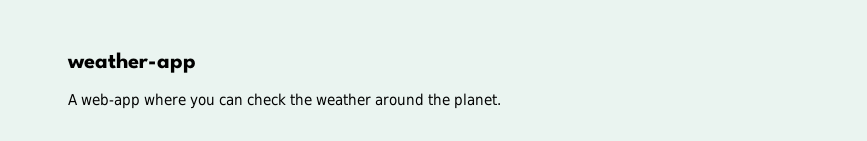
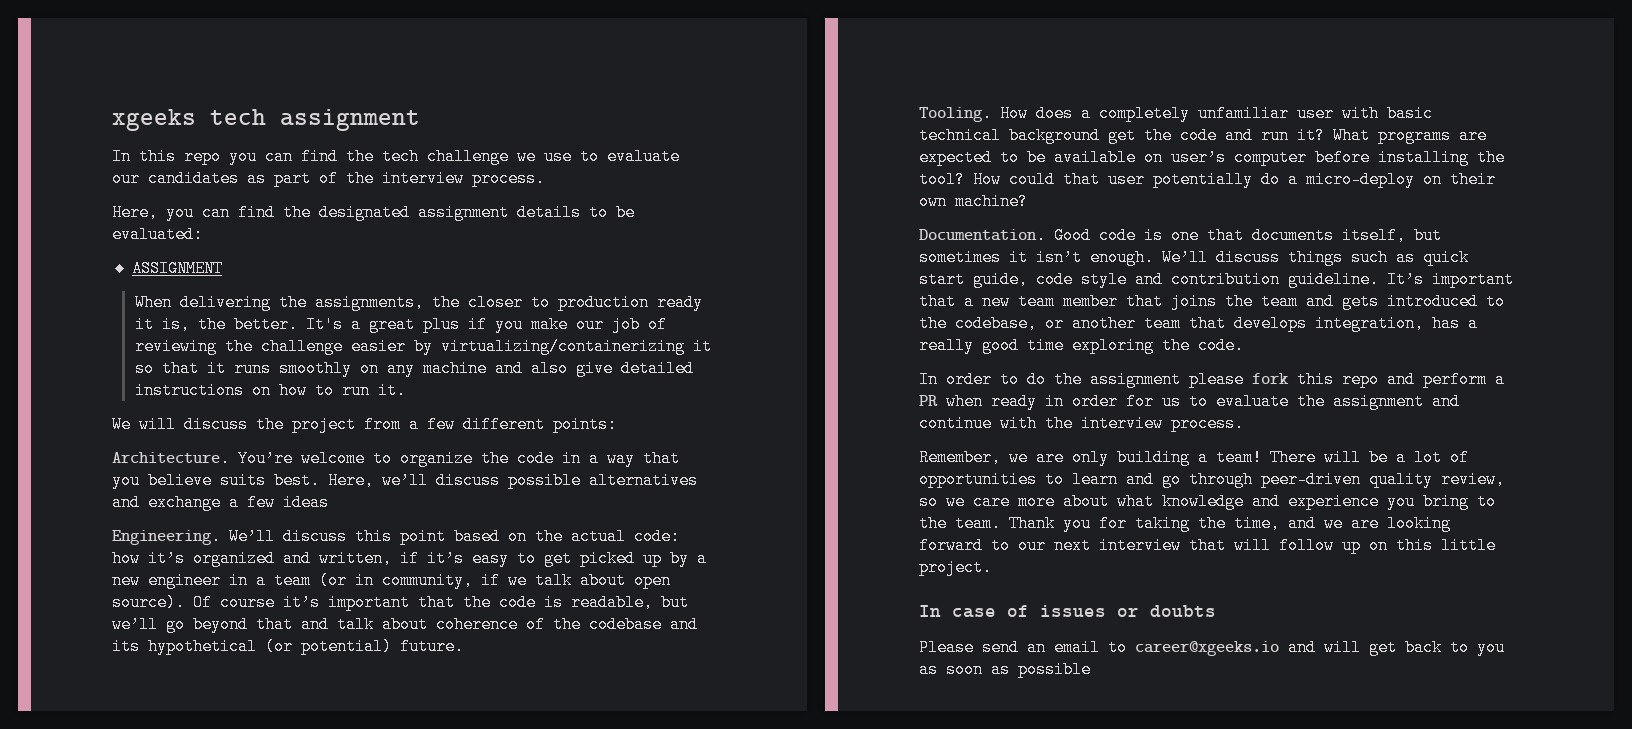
[67,52,196,73] [68,93,501,109] weather-app // A web-app where you can check the weather around the planet. -> [112,109,420,131] [112,148,680,165] [112,170,545,187] [112,204,635,221] [112,226,203,243] [131,260,223,277] [134,294,703,311] [134,316,667,333] [134,338,712,355] [134,360,694,377] [134,382,406,399] [112,416,617,433] [112,450,680,467] [112,472,698,489] [112,494,329,511] [112,528,680,545] [112,550,707,567] [112,572,671,589] [112,594,689,611] [112,616,698,633] [112,638,464,655] [919,105,1433,122] [919,127,1487,144] [919,149,1505,166] [919,171,1496,188] [919,193,1028,210] [919,227,1442,244] [919,249,1469,266] [919,271,1514,288] [919,293,1505,310] [919,315,1478,332] [919,337,1244,354] [919,371,1505,388] [919,393,1460,410] [919,415,1244,432] [919,449,1469,466] [919,471,1505,488] [919,493,1496,510] [919,515,1451,532] [919,537,1496,554] [919,559,992,576] [919,605,1216,618] [919,639,1505,656] [919,661,1091,678] xgeeks tech assignment // In this repo you can find the tech challenge we use to evaluate our candidates as part of the interview process. // Here, you can find the designated assignment details to be evaluated: // ASSIGNMENT // When delivering the assignments, the closer to production ready it is, the better. It's a great plus if you make our job of reviewing the challenge easier by virtualizing/containerizing it so that it runs smoothly on any machine and also give detailed instructions on how to run it. // We will discuss the project from a few different points: // Architecture. You’re welcome to organize the code in a way that you believe suits best. Here, we’ll discuss possible alternatives and exchange a few ideas // Engineering. We’ll discuss this point based on the actual code: how it’s organized and written, if it’s easy to get picked up by a new engineer in a team (or in community, if we talk about open source). Of course it’s important that the code is readable, but we’ll go beyond that and talk about coherence of the codebase and its hypothetical (or potential) future. // Tooling. How does a completely unfamiliar user with basic technical background get the code and run it? What programs are expected to be available on user’s computer before installing the tool? How could that user potentially do a micro-deploy on their own machine? // Documentation. Good code is one that documents itself, but sometimes it isn’t enough. We’ll discuss things such as quick start guide, code style and contribution guideline. It’s important that a new team member that joins the team and gets introduced to the codebase, or another team that develops integration, has a really good time exploring the code. // In order to do the assignment please fork this repo and perform a PR when ready in order for us to evaluate the assignment and continue with the interview process. // Remember, we are only building a team! There will be a lot of opportunities to learn and go through peer-driven quality review, so we care more about what knowledge and experience you bring to the team. Thank you for taking the time, and we are looking forward to our next interview that will follow up on this little project. // In case of issues or doubts // Please send an email to career@xgeeks.io and will get back to you as soon as possible

